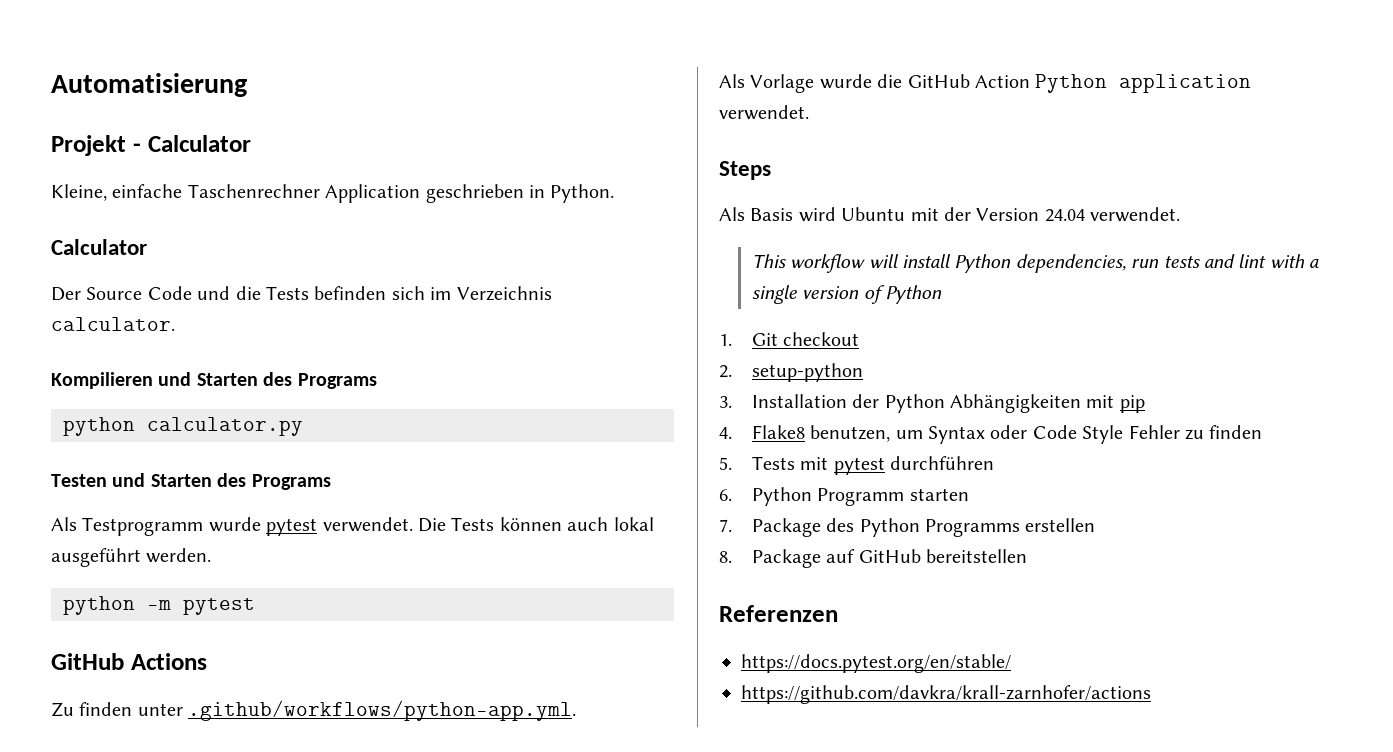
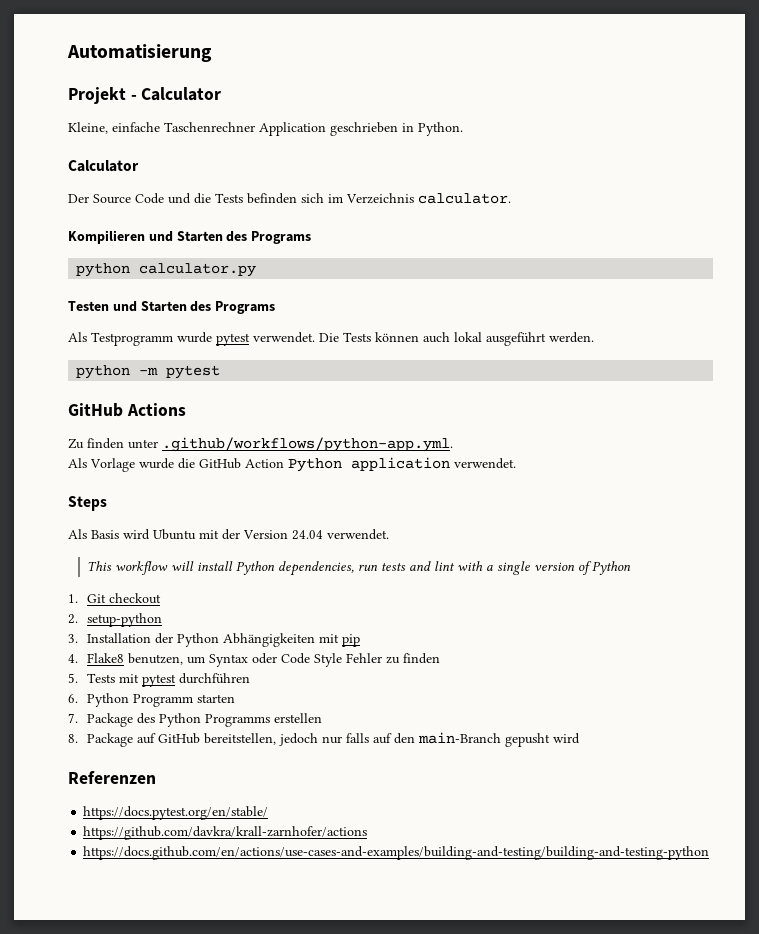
[926,549,1028,563] bereitstellen -> [204,732,581,747] bereitstellen, jedoch nur falls auf den main-Branch gepusht wird
(1151, 694) none -> [83,846,710,860] // https://docs.github.com/en/actions/use-cases-and-examples/building-and-testing/building-and-testing-python

